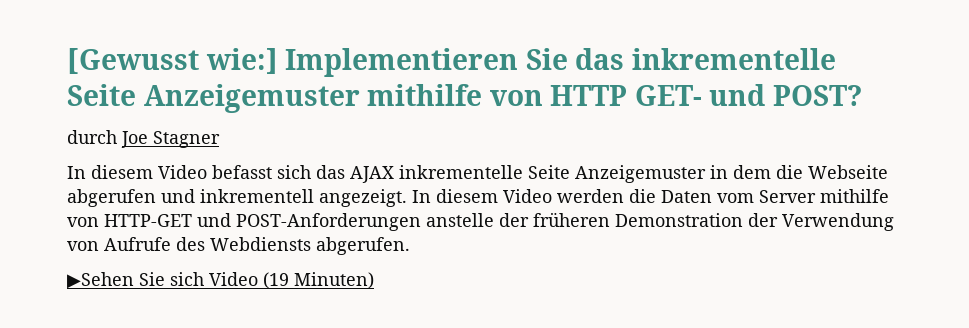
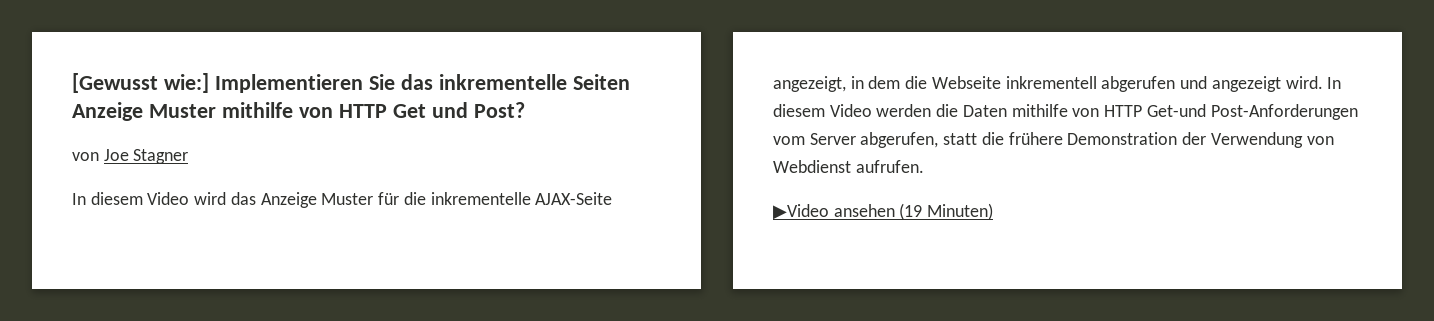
[67,84,862,113] [67,130,117,144] Seite Anzeigemuster mithilfe von HTTP GET- und POST? // durch -> [572,74,630,90] [72,102,525,121] [72,152,99,161] Seiten Anzeige Muster mithilfe von HTTP Get und Post? // von
[212,165,706,183] befasst sich das AJAX inkrementelle Seite Anzeigemuster -> [194,192,613,208] [773,76,846,92] wird das Anzeige Muster für die inkrementelle AJAX-Seite angezeigt,
(888, 172) none -> [1005,76,1097,89] inkrementell
[200,189,407,207] inkrementell angezeigt. -> [1211,76,1323,92] angezeigt wird.
[717,189,889,203] [67,212,894,231] [67,237,410,255] [67,272,258,289] vom Server mithilfe von HTTP-GET und POST-Anforderungen anstelle der früheren Demonstration der Verwendung von Aufrufe des Webdiensts abgerufen. // ▶Sehen Sie sich Video -> [1011,104,1358,120] [773,132,1334,148] [773,160,924,173] [773,204,895,220] mithilfe von HTTP Get-und Post-Anforderungen vom Server abgerufen, statt die frühere Demonstration der Verwendung von Webdienst aufrufen. // ▶Video ansehen

